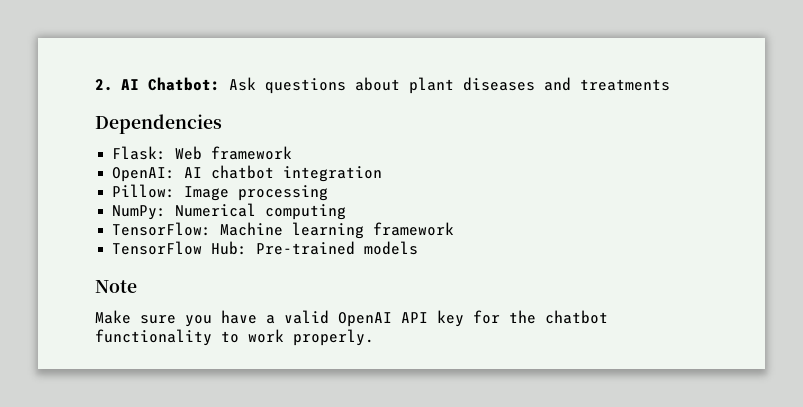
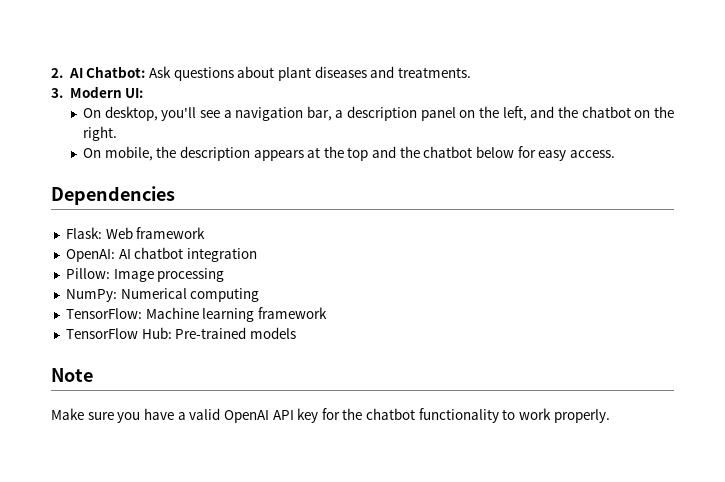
[579,79,670,91] treatments -> [397,67,471,78] [51,86,144,98] [82,106,674,121] [82,126,117,141] [82,146,615,161] treatments. // 3. Modern UI: // On desktop, you'll see a navigation bar, a description panel on the left, and the chatbot on the right. // On mobile, the description appears at the top and the chatbot below for easy access.

